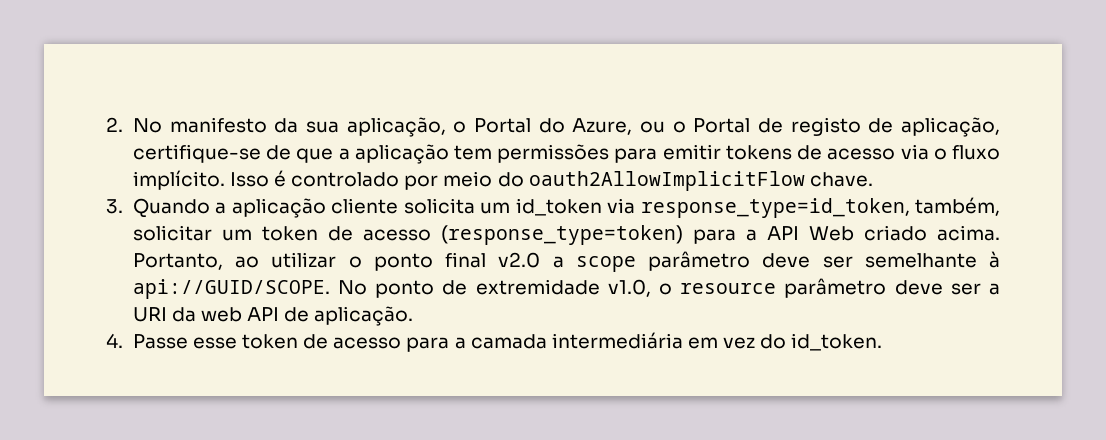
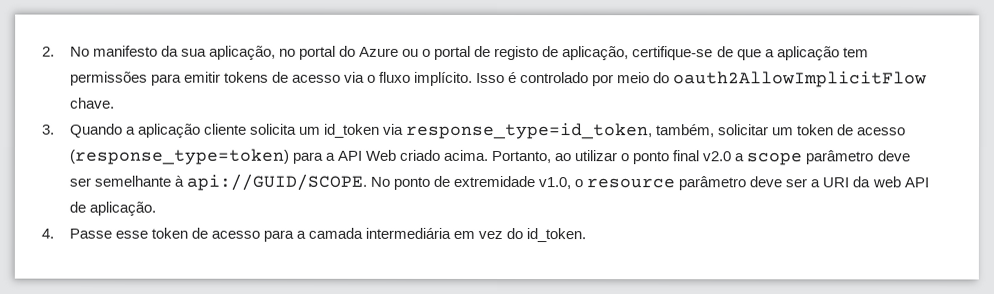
[453,118,633,135] o Portal do Azure, -> [278,45,400,60] no portal do Azure
[693,118,751,133] Portal -> [434,45,472,60] portal

